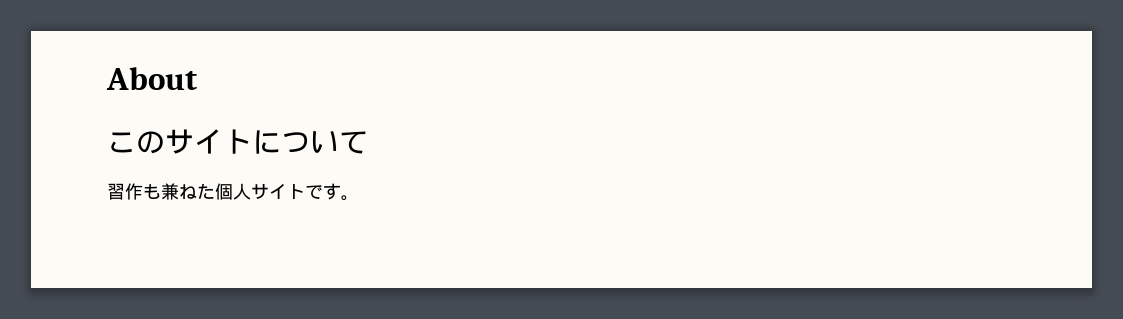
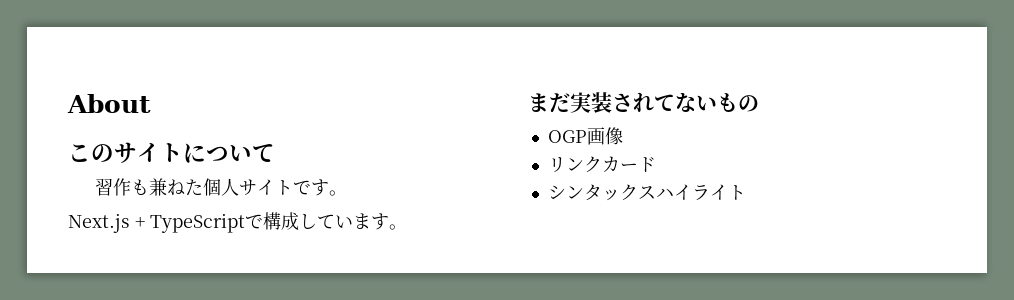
(359, 198) none -> [68,212,407,233] [528,92,759,113] [547,127,623,145] [547,156,656,173] [547,184,746,201] // Next.js + TypeScriptで構成しています。 // まだ実装されてないもの // OGP画像 // リンクカード // シンタックスハイライト

